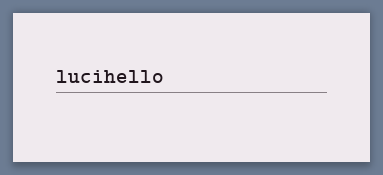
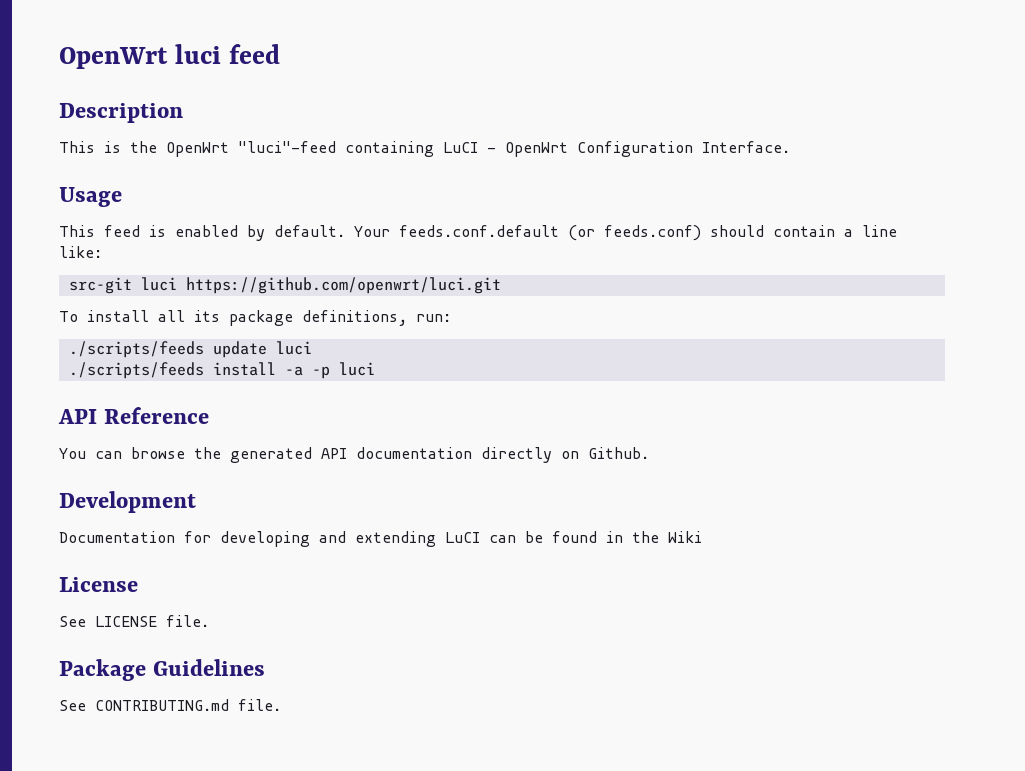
[56,70,164,83] lucihello -> [59,44,281,69] [59,103,183,123] [59,141,790,157] [59,187,122,207] [59,225,897,241] [59,246,102,258] [68,277,501,294] [59,310,451,326] [68,341,312,358] [68,362,375,379] [58,407,210,424] [59,447,649,463] [59,491,196,513] [59,531,702,547] [59,577,138,592] [59,615,209,627] [59,659,266,681] [59,699,281,711] OpenWrt luci feed // Description // This is the OpenWrt "luci"-feed containing LuCI - OpenWrt Configuration Interface. // Usage // This feed is enabled by default. Your feeds.conf.default (or feeds.conf) should contain a line like: // src-git luci https://github.com/openwrt/luci.git // To install all its package definitions, run: // ./scripts/feeds update luci // ./scripts/feeds install -a -p luci // API Reference // You can browse the generated API documentation directly on Github. // Development // Documentation for developing and extending LuCI can be found in the Wiki // License // See LICENSE file. // Package Guidelines // See CONTRIBUTING.md file.

